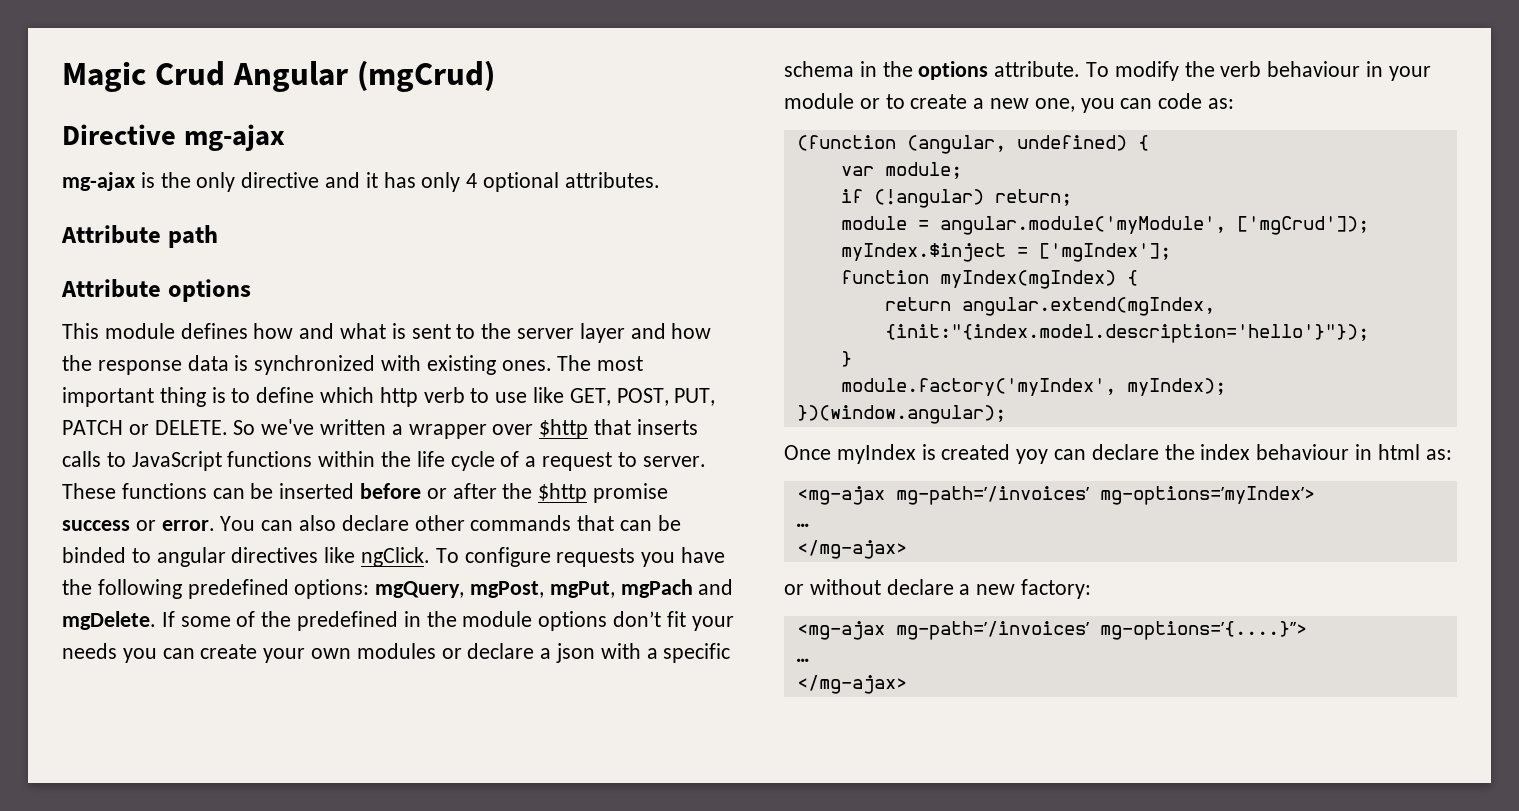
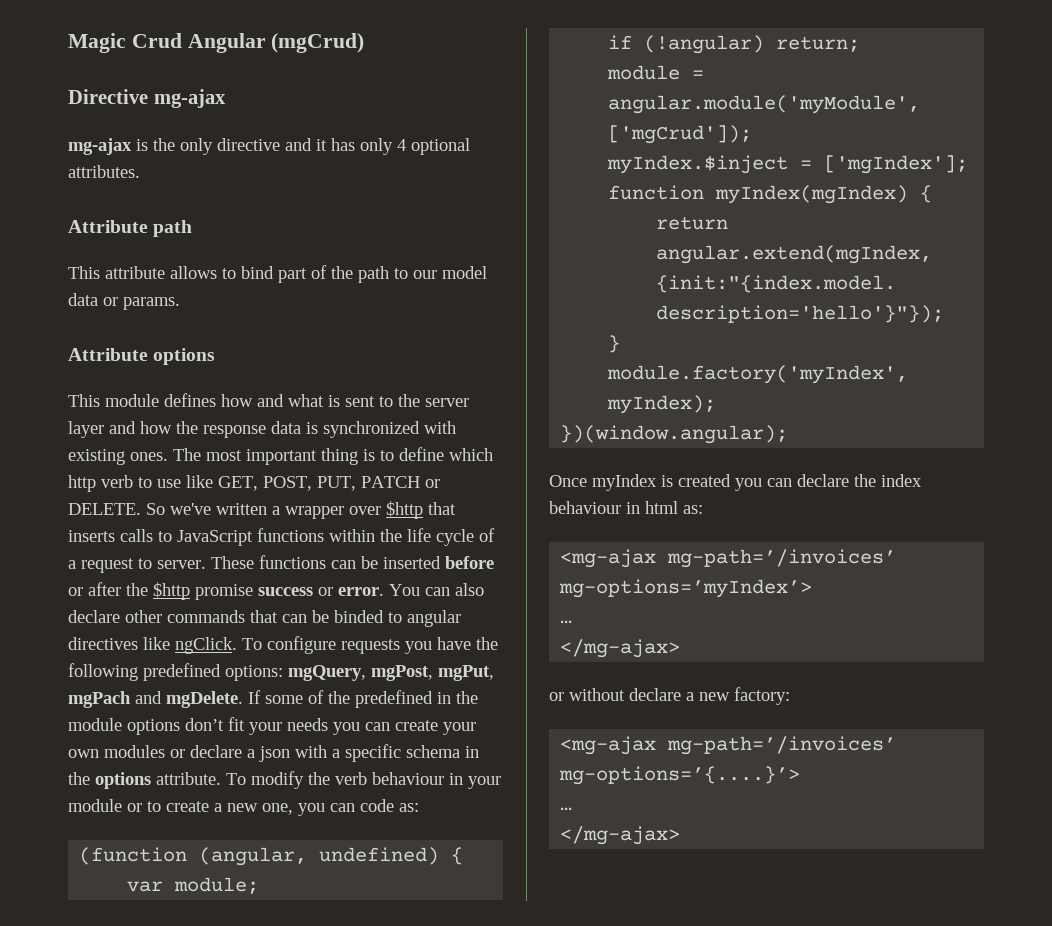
(218, 236) none -> [68,265,487,283] [68,293,180,310] // This attribute allows to bind part of the path to our model data or params.
[1016,449,1049,464] yoy -> [735,478,762,491] you
[1099,621,1307,640] mg-options=’{....}’’> -> [559,766,801,785] mg-options=’{....}’>

